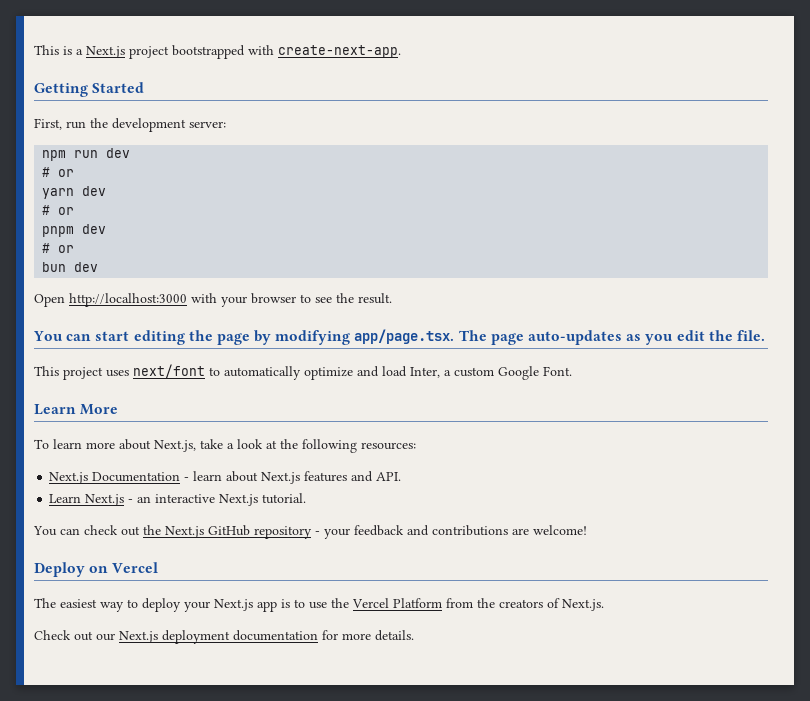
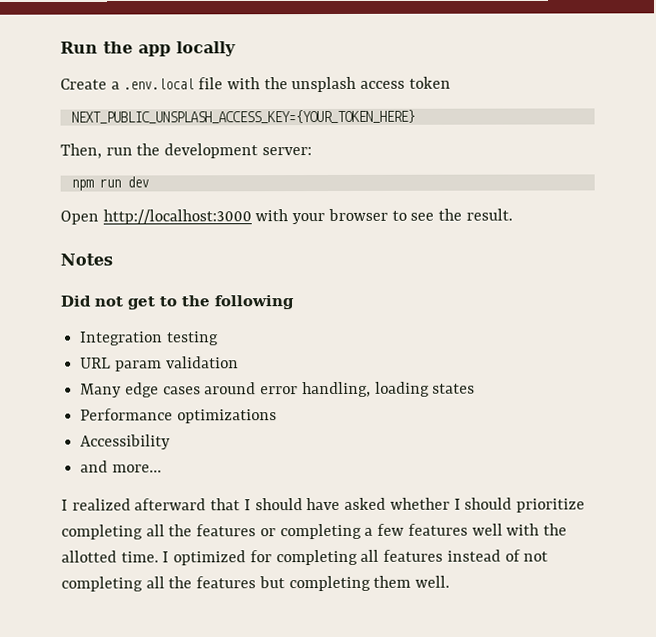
[34,45,401,59] [34,82,145,97] [34,118,62,130] This is a Next.js project bootstrapped with create-next-app. // Getting Started // First, -> [60,41,236,57] [60,76,451,93] [70,109,415,124] [60,143,102,159] Run the app locally // Create a .env.local file with the unsplash access token // NEXT_PUBLIC_UNSPLASH_ACCESS_KEY={YOUR_TOKEN_HERE} // Then,
[42,167,75,177] [42,186,107,199] [42,205,75,215] [42,224,107,237] [42,243,75,253] [42,262,99,272] // # or // yarn dev // # or // pnpm dev // # or // bun dev -> (149, 182) none
[33,329,765,345] [34,364,572,380] [34,404,119,415] [34,439,416,453] [49,471,402,484] [49,493,307,506] [33,525,587,539] [34,562,159,577] [34,598,604,612] [34,630,414,644] You can start editing the page by modifying app/page.tsx. The page auto-updates as you edit the file. // This project uses next/font to automatically optimize and load Inter, a custom Google Font. // Learn More // To learn more about Next.js, take a look at the following resources: // Next.js Documentation - learn about Next.js features and API. // Learn Next.js - an interactive Next.js tutorial. // You can check out the Next.js GitHub repository - your feedback and contributions are welcome! // Deploy on Vercel // The easiest way to deploy your Next.js app is to use the Vercel Platform from the creators of Next.js. // Check out our Next.js deployment documentation for more details. -> [60,253,113,266] [60,295,294,310] [80,331,219,346] [80,356,239,372] [80,381,476,398] [80,408,277,424] [80,434,172,450] [80,460,162,473] [61,497,585,513] [61,523,567,540] [61,549,549,566] [61,575,451,592] Notes // Did not get to the following // Integration testing // URL param validation // Many edge cases around error handling, loading states // Performance optimizations // Accessibility // and more... // I realized afterward that I should have asked whether I should prioritize completing all the features or completing a few features well with the allotted time. I optimized for completing all features instead of not completing all the features but completing them well.

